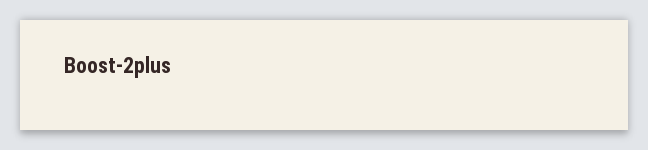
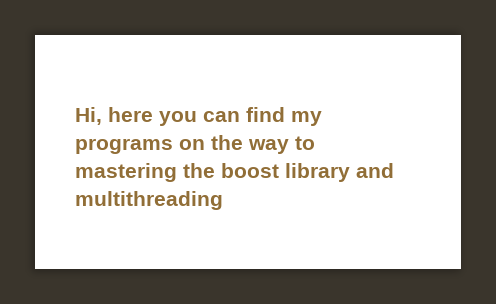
[64,56,171,78] Boost-2plus -> [75,107,322,126] [75,135,315,154] [75,163,394,182] [75,191,223,210] Hi, here you can find my programs on the way to mastering the boost library and multithreading

